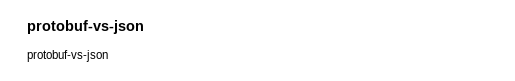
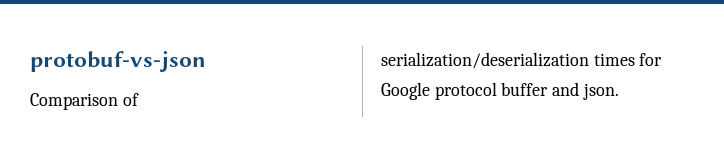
[27,50,108,62] protobuf-vs-json -> [30,93,139,110] [381,52,663,69] [381,82,619,100] Comparison of serialization/deserialization times for Google protocol buffer and json.

